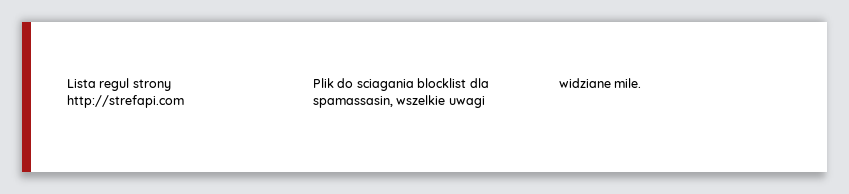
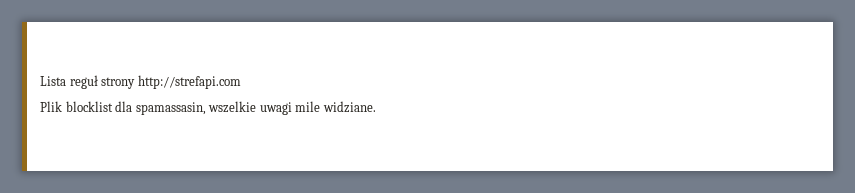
[99,78,130,91] regul -> [69,75,98,89] reguł
[337,78,414,91] do sciagania -> (62, 106) none
[559,78,642,88] widziane mile. -> [295,101,376,113] mile widziane.

